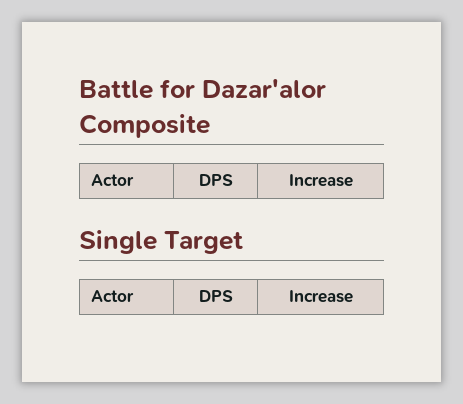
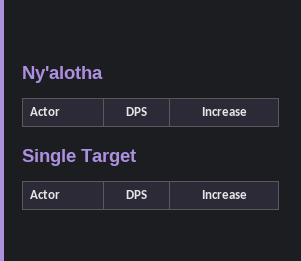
[79,79,327,99] [79,114,210,138] Battle for Dazar'alor Composite -> [22,66,103,83] Ny'alotha

